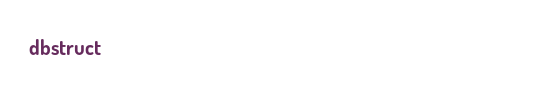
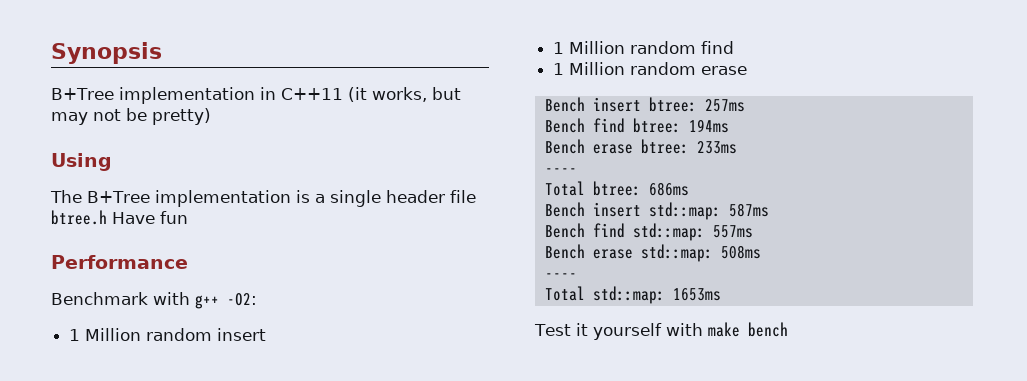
[29,39,101,55] dbstruct -> [51,42,162,64] [51,87,461,104] [51,108,211,125] [51,153,112,171] [50,190,476,207] [51,210,188,225] [51,255,188,269] [51,292,257,309] [69,328,267,341] [553,41,735,54] [553,62,748,75] [544,97,745,112] [544,118,729,133] [544,139,737,154] [544,168,577,174] [544,181,689,196] [544,202,769,220] [544,223,753,241] [544,244,761,262] [544,273,577,279] [544,286,721,304] [534,322,788,340] Synopsis // B+Tree implementation in C++11 (it works, but may not be pretty) // Using // The B+Tree implementation is a single header file btree.h Have fun // Performance // Benchmark with g++ -O2: // 1 Million random insert // 1 Million random find // 1 Million random erase // Bench insert btree: 257ms // Bench find btree: 194ms // Bench erase btree: 233ms // ---- // Total btree: 686ms // Bench insert std::map: 587ms // Bench find std::map: 557ms // Bench erase std::map: 508ms // ---- // Total std::map: 1653ms // Test it yourself with make bench

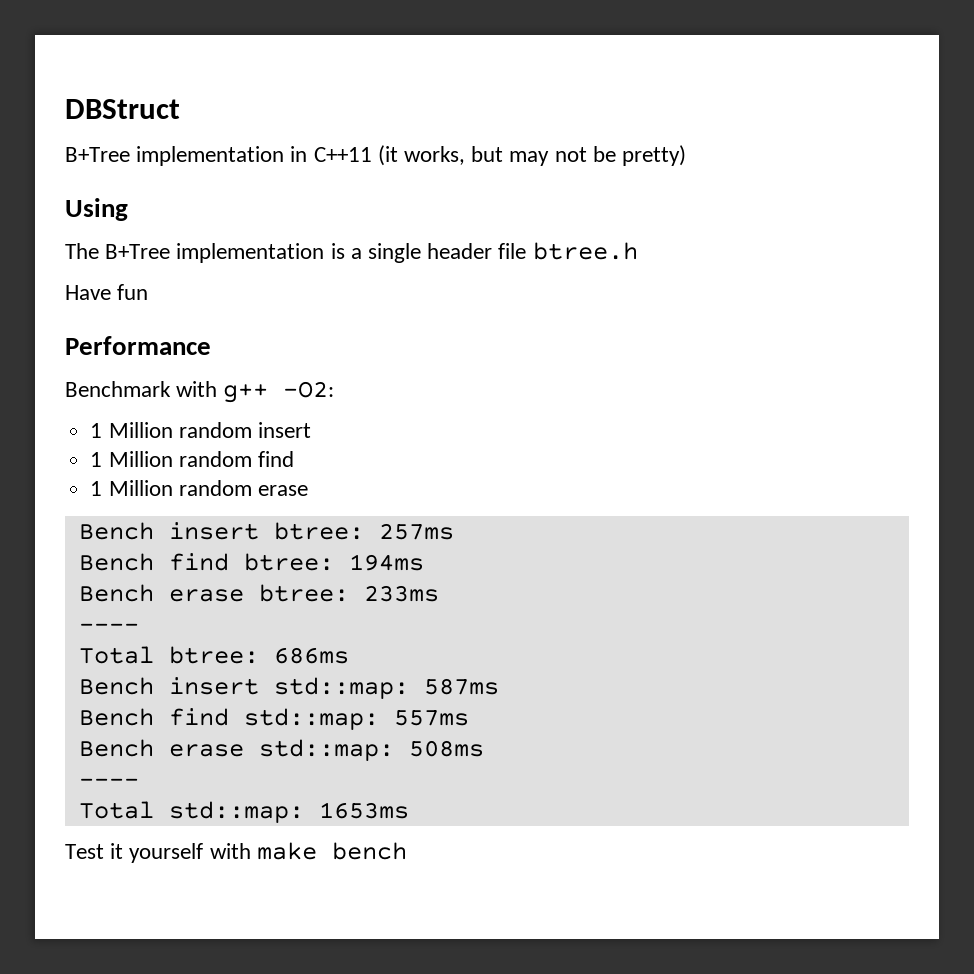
[51,42,162,64] Synopsis -> [65,99,180,119] DBStruct
(107, 217) none -> (638, 251) //

